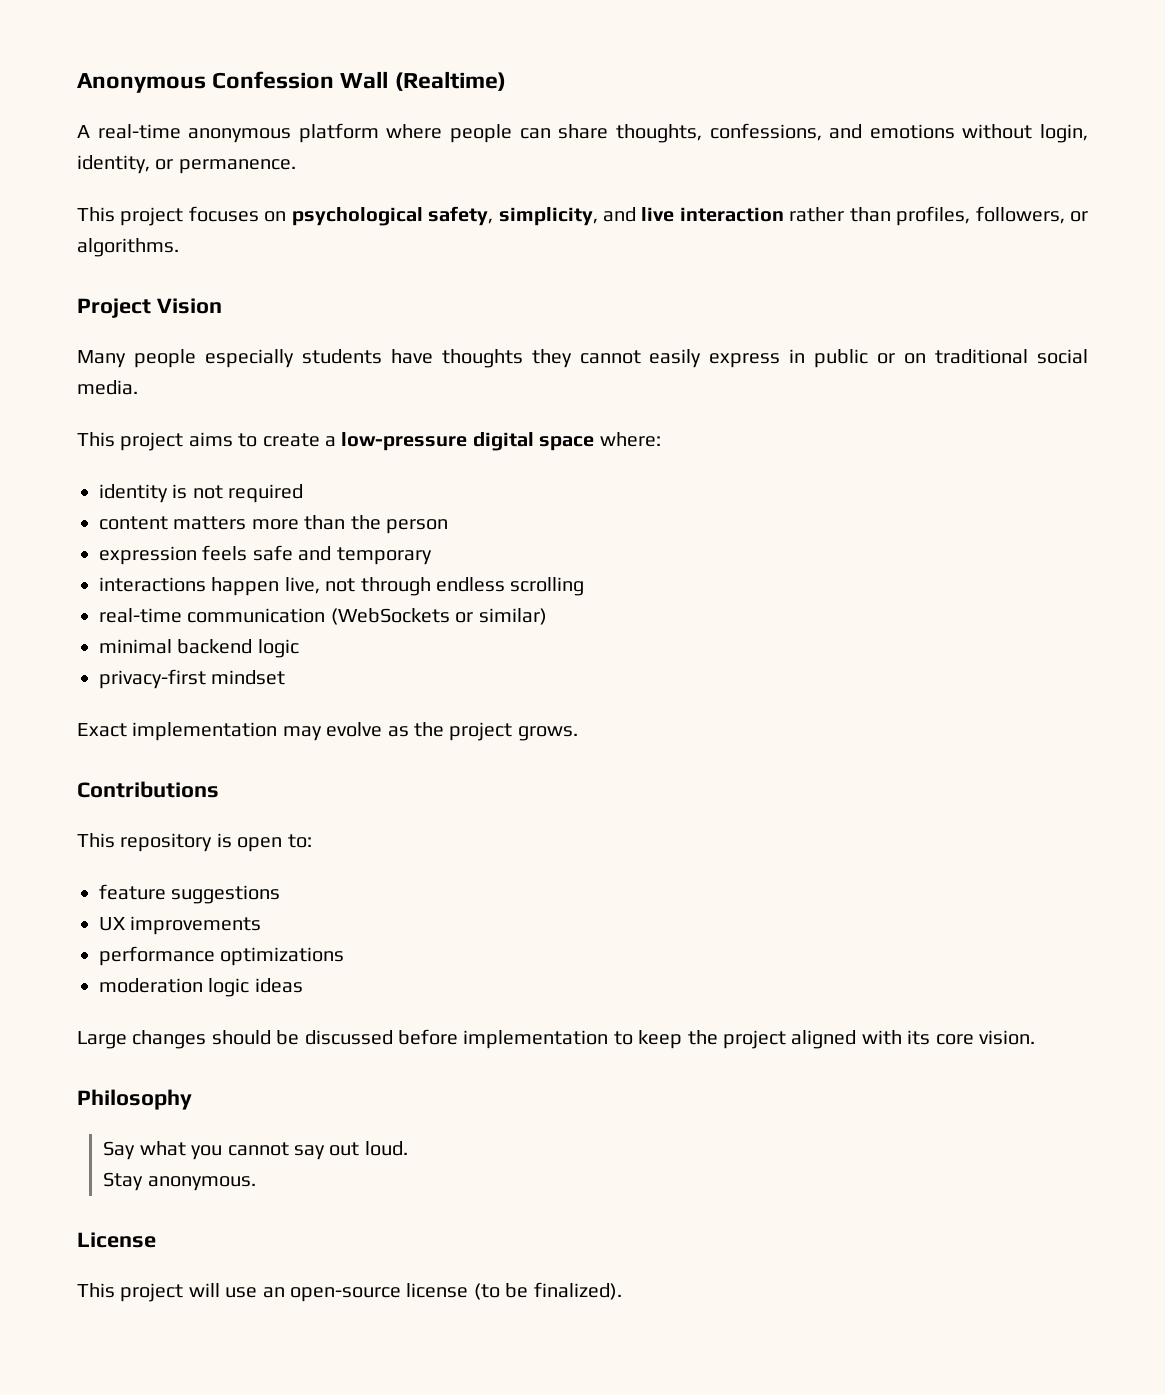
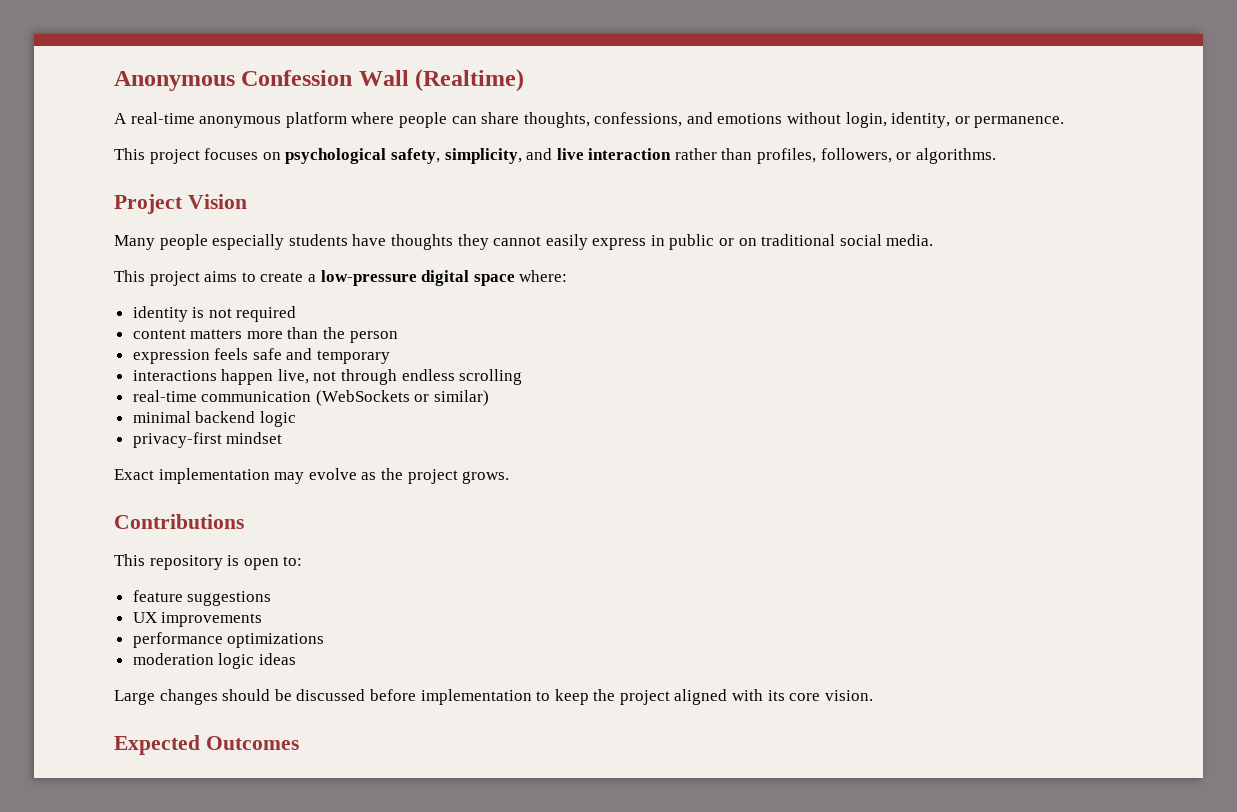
[77,1089,192,1110] [103,1141,408,1160] [103,1172,256,1191] [77,1232,156,1248] [77,1282,622,1302] Philosophy // Say what you cannot say out loud. // Stay anonymous. // License // This project will use an open-source license (to be finalized). -> [114,735,299,755] Expected Outcomes

